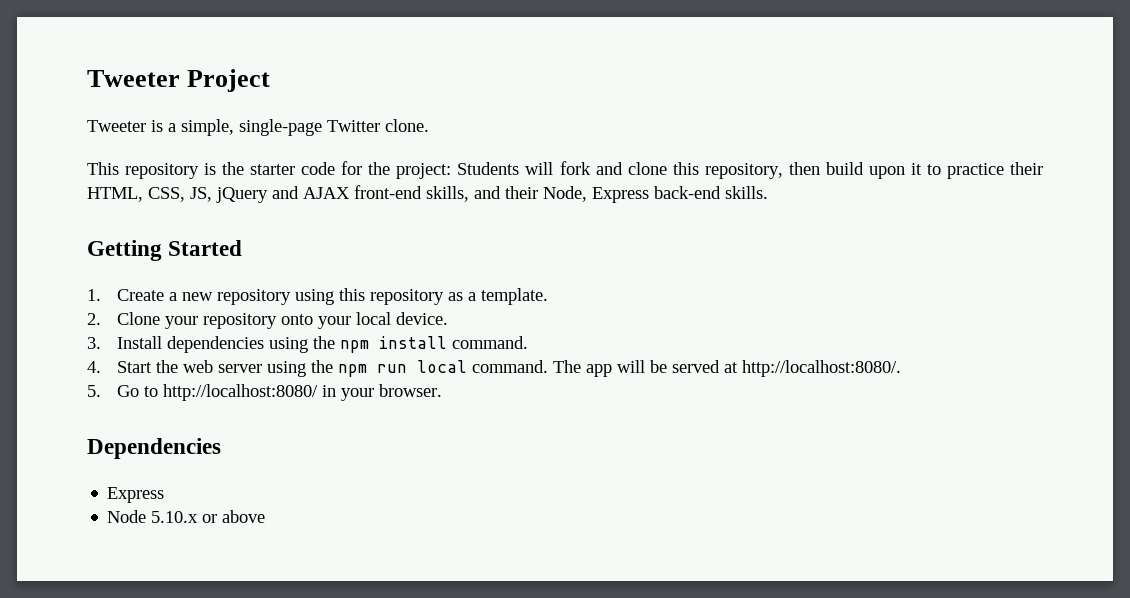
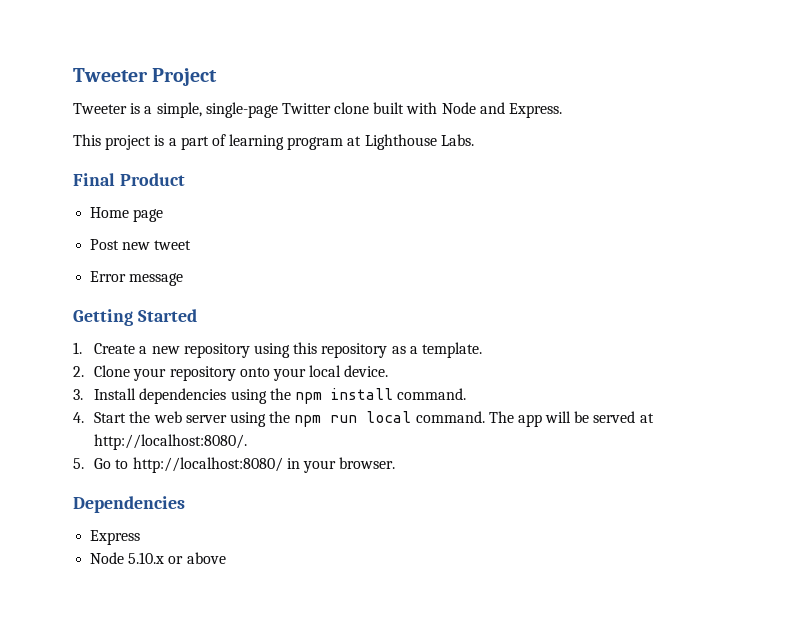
[385,119,429,132] [87,161,1043,179] [87,185,768,203] clone. // This repository is the starter code for the project: Students will fork and clone this repository, then build upon it to practice their HTML, CSS, JS, jQuery and AJAX front-end skills, and their Node, Express back-end skills. -> [334,102,563,118] [73,134,474,150] [73,173,185,186] [90,207,164,222] [90,239,192,250] [90,271,184,286] clone built with Node and Express. // This project is a part of learning program at Lighthouse Labs. // Final Product // Home page // Post new tweet // Error message

